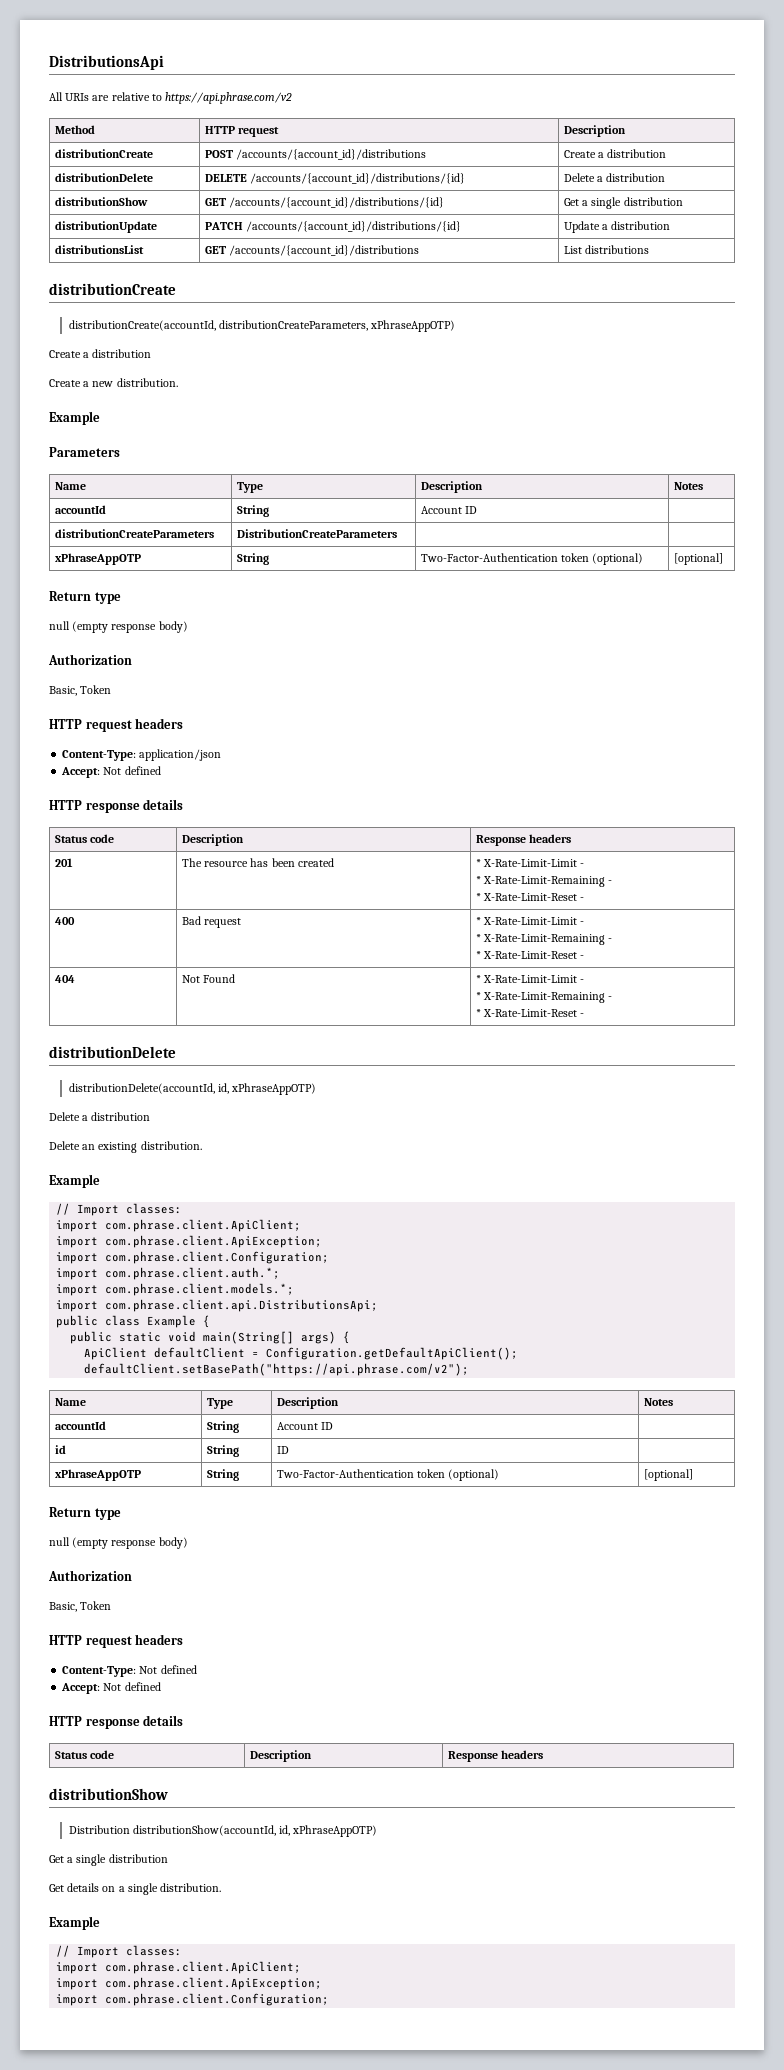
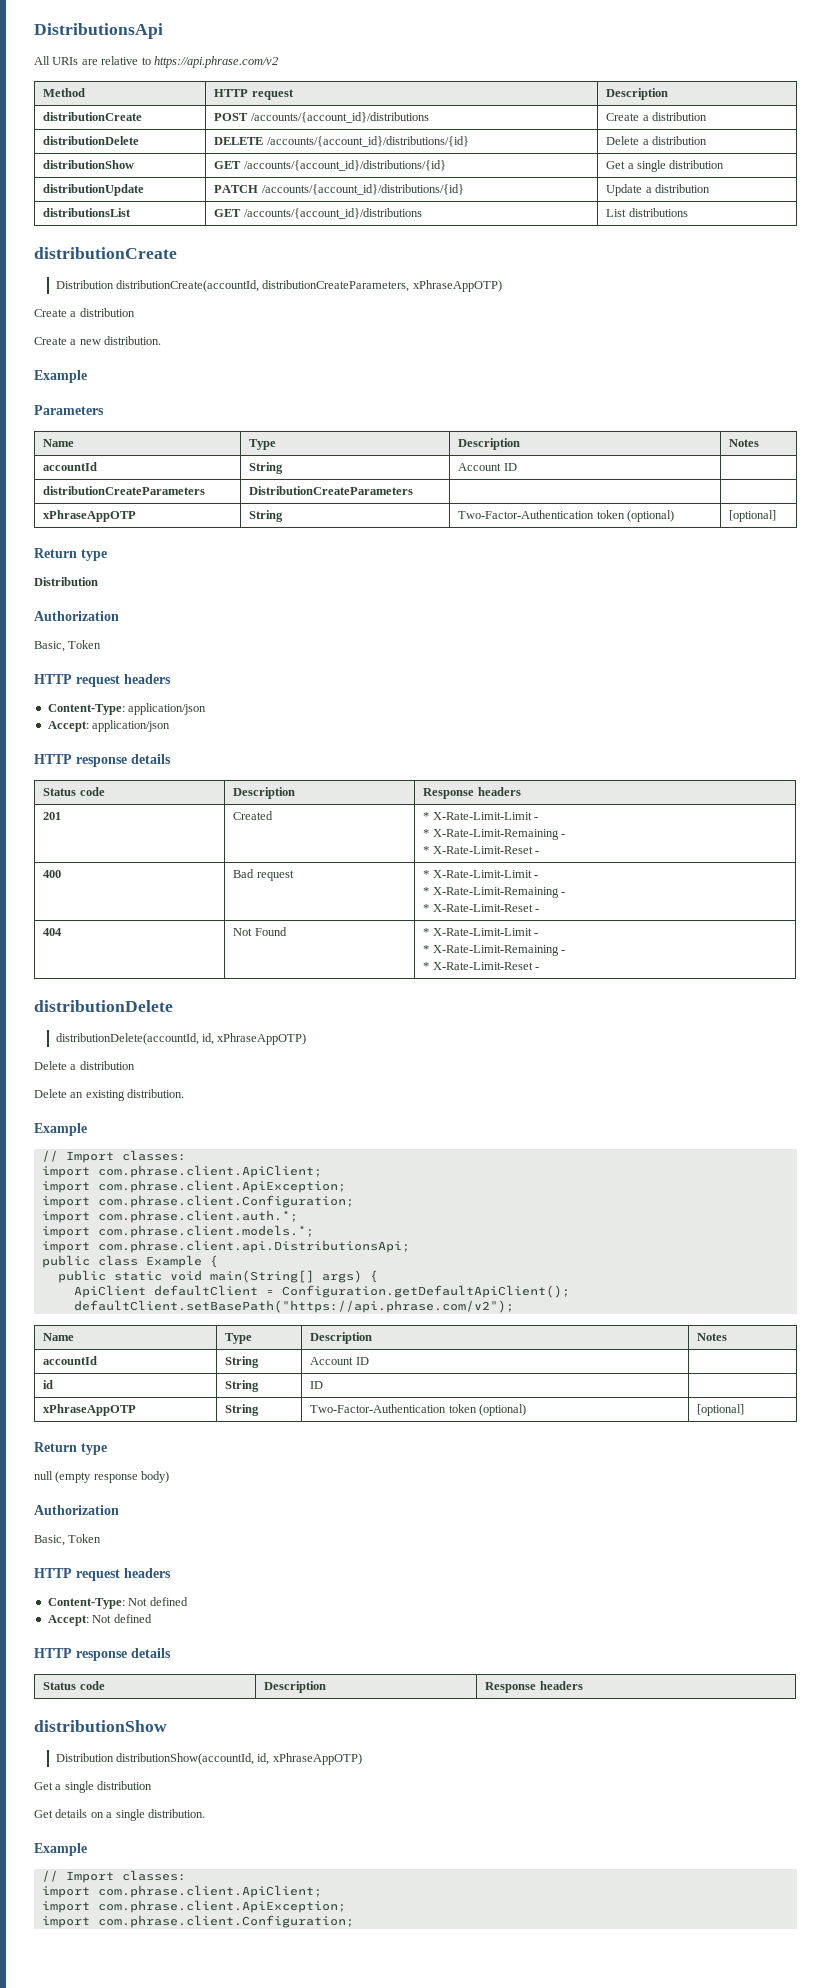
(176, 289) none -> [55,280,114,289] Distribution
[49,621,188,633] null (empty response body) -> [34,577,98,586] Distribution
[103,766,161,775] Not defined -> [92,720,171,732] application/json
[181,858,334,867] The resource has been created -> [233,811,274,820] Created

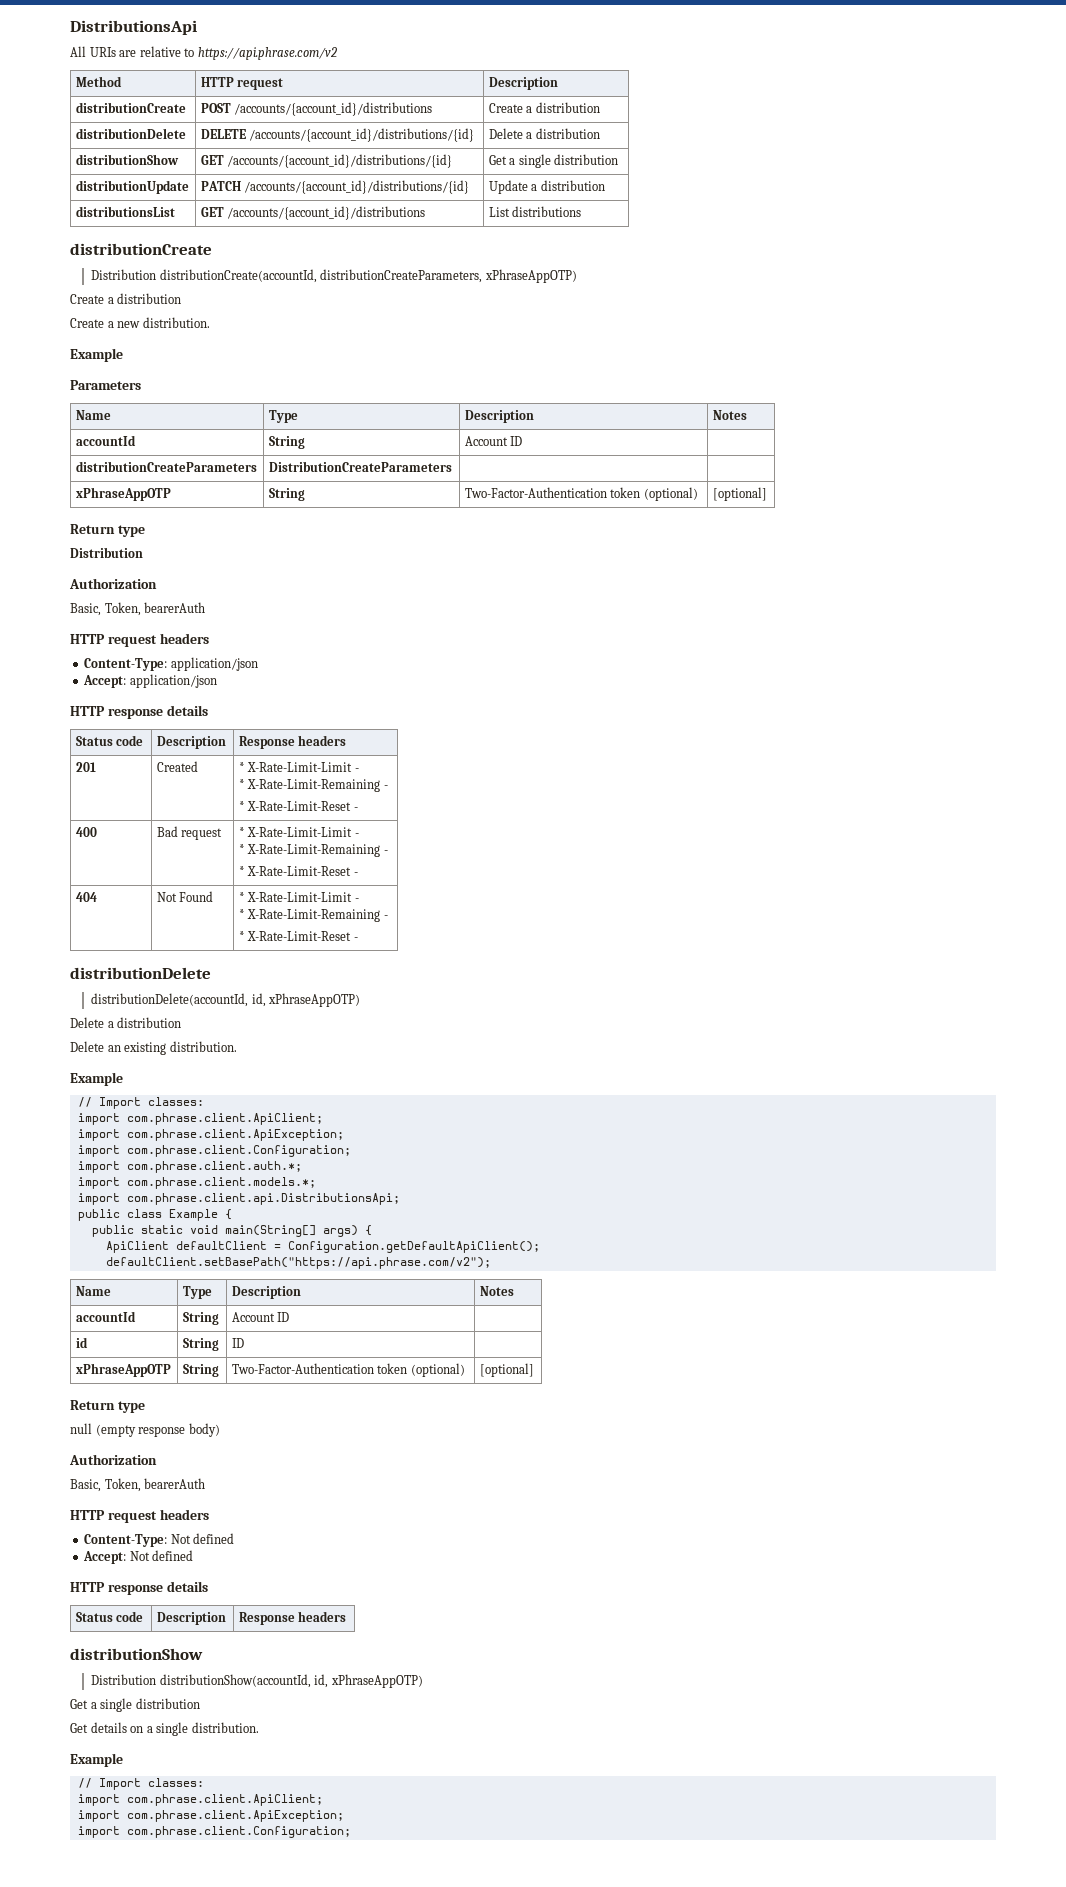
[68,640,102,649] Token -> [104,602,206,616] Token, bearerAuth
[68,1534,102,1543] Token -> [104,1478,206,1492] Token, bearerAuth

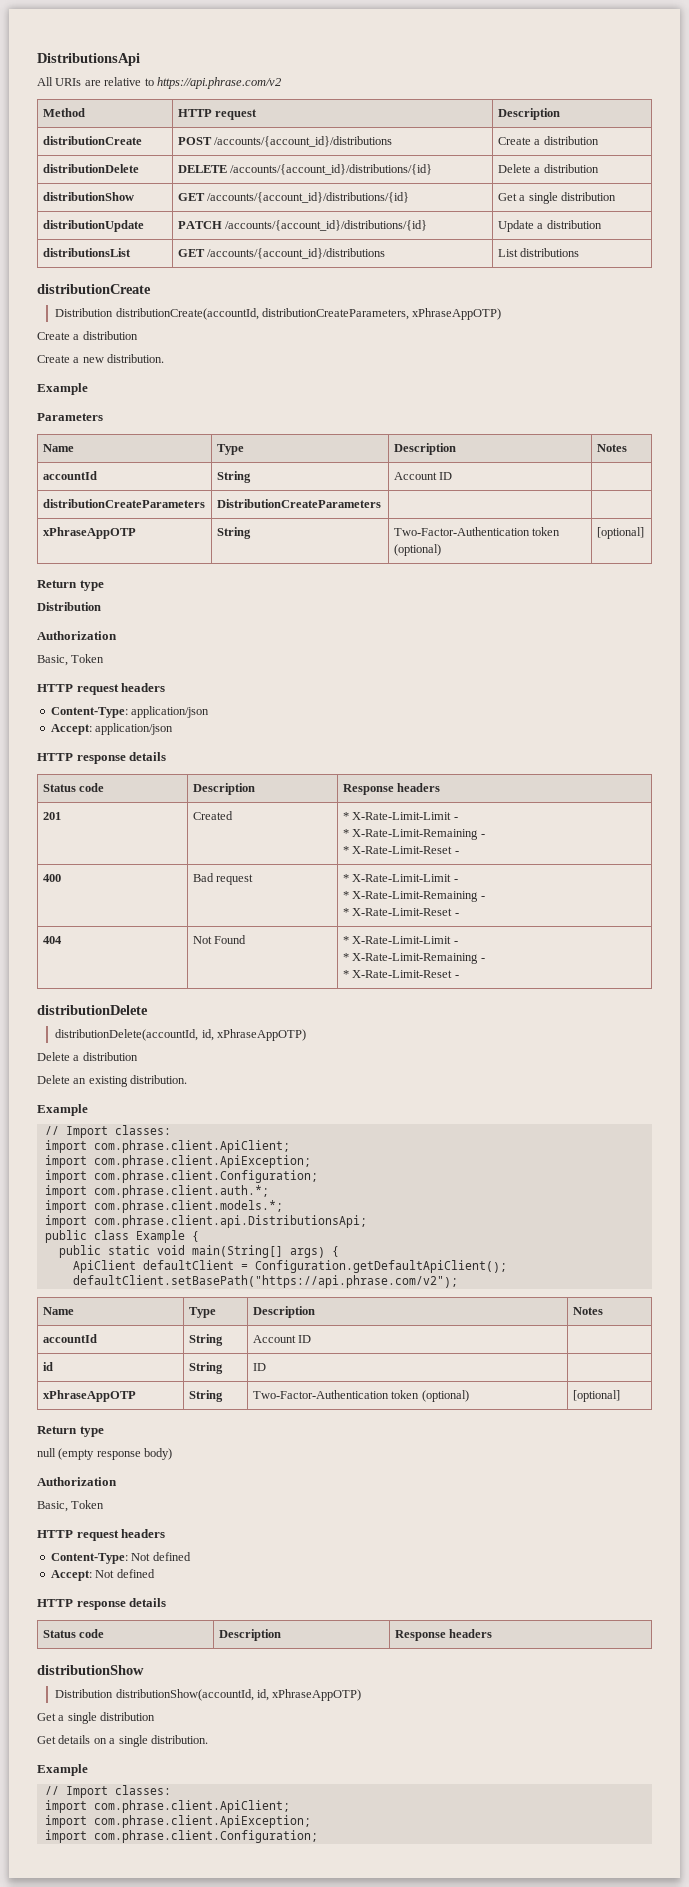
[104,602,206,616] Token, bearerAuth -> [71,654,105,663] Token
[104,1478,206,1492] Token, bearerAuth -> [71,1500,105,1509] Token

